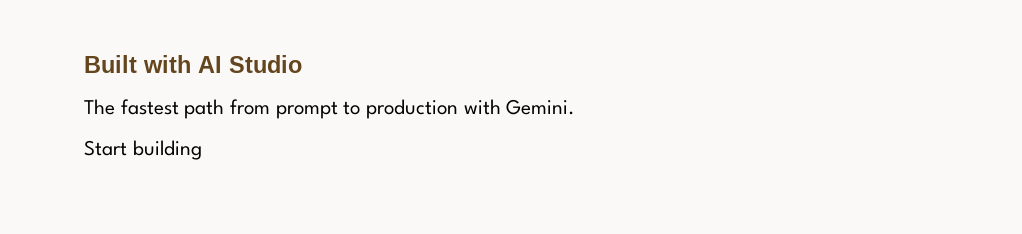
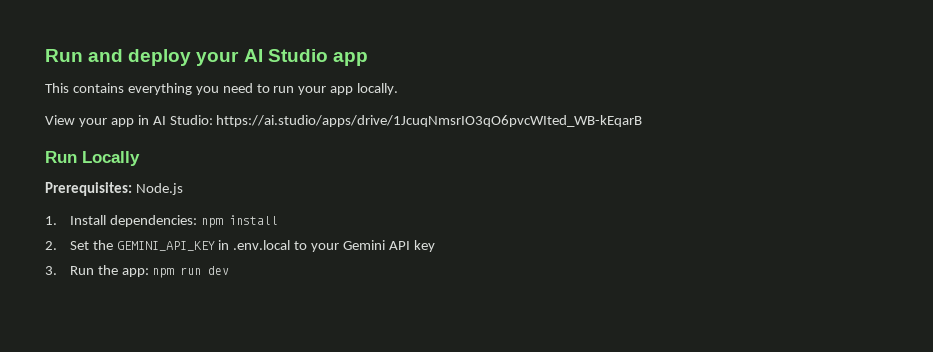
[84,55,302,73] [84,99,576,119] [84,140,202,160] Built with AI Studio // The fastest path from prompt to production with Gemini. // Start building -> [45,49,368,66] [45,83,399,95] [45,115,643,127] [45,151,140,166] [45,182,183,196] [45,215,278,228] [45,240,435,252] [45,265,230,278] Run and deploy your AI Studio app // This contains everything you need to run your app locally. // View your app in AI Studio: https://ai.studio/apps/drive/1JcuqNmsrIO3qO6pvcWIted_WB-kEqarB // Run Locally // Prerequisites: Node.js // 1. Install dependencies: npm install // 2. Set the GEMINI_API_KEY in .env.local to your Gemini API key // 3. Run the app: npm run dev

